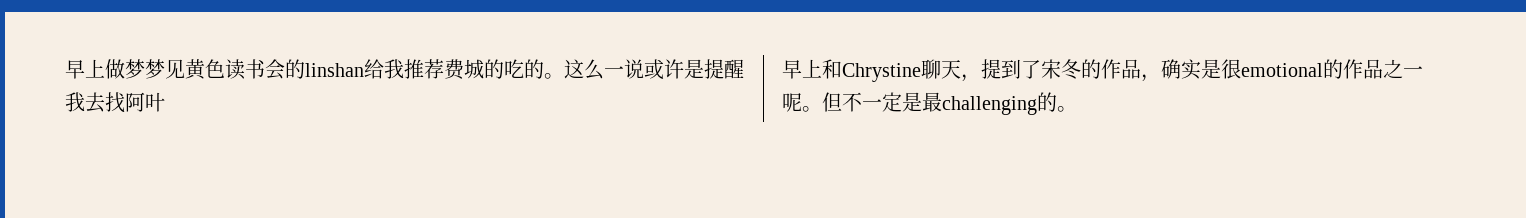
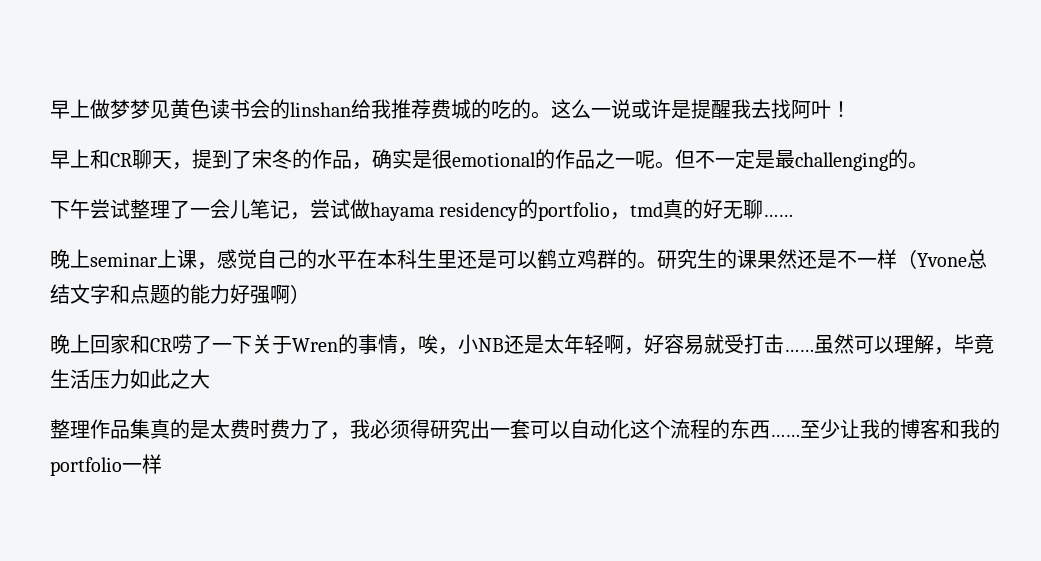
(165, 102) none -> [831,101,851,117] ！
[842,63,921,82] Chrystine -> [110,153,133,167] CR
(1077, 109) none -> [50,199,794,221] [50,249,987,270] [50,284,310,304] [50,334,994,355] [50,369,210,389] [50,419,1000,440] [50,454,162,476] // 下午尝试整理了一会儿笔记，尝试做hayama residency的portfolio，tmd真的好无聊…… // 晚上seminar上课，感觉自己的水平在本科生里还是可以鹤立鸡群的。研究生的课果然还是不一样（Yvone总结文字和点题的能力好强啊） // 晚上回家和CR唠了一下关于Wren的事情，唉，小NB还是太年轻啊，好容易就受打击……虽然可以理解，毕竟生活压力如此之大 // 整理作品集真的是太费时费力了，我必须得研究出一套可以自动化这个流程的东西……至少让我的博客和我的portfolio一样

